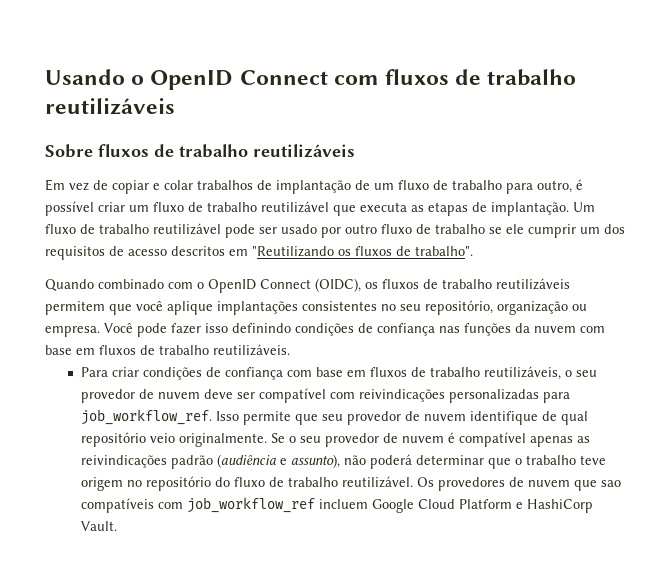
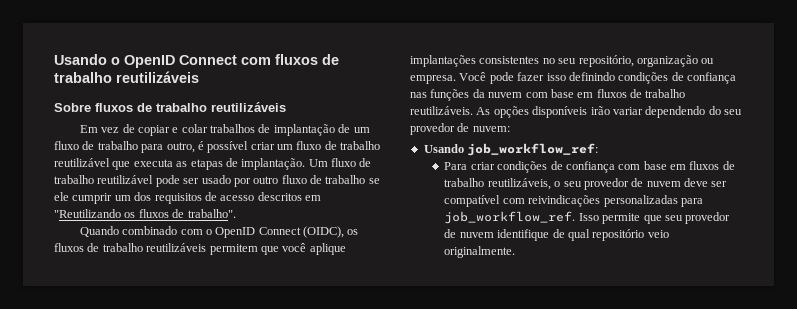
(290, 350) none -> [476,106,742,118] [410,123,510,135] [423,143,599,156] As opções disponíveis irão variar dependendo do seu provedor de nuvem: // Usando job_workflow_ref:
[270,432,590,447] [80,454,606,469] [80,476,621,491] [80,497,593,513] [80,521,117,531] Se o seu provedor de nuvem é compatível apenas as reivindicações padrão (audiência e assunto), não poderá determinar que o trabalho teve origem no repositório do fluxo de trabalho reutilizável. Os provedores de nuvem que sao compatíveis com job_workflow_ref incluem Google Cloud Platform e HashiCorp Vault. -> (516, 252) none

